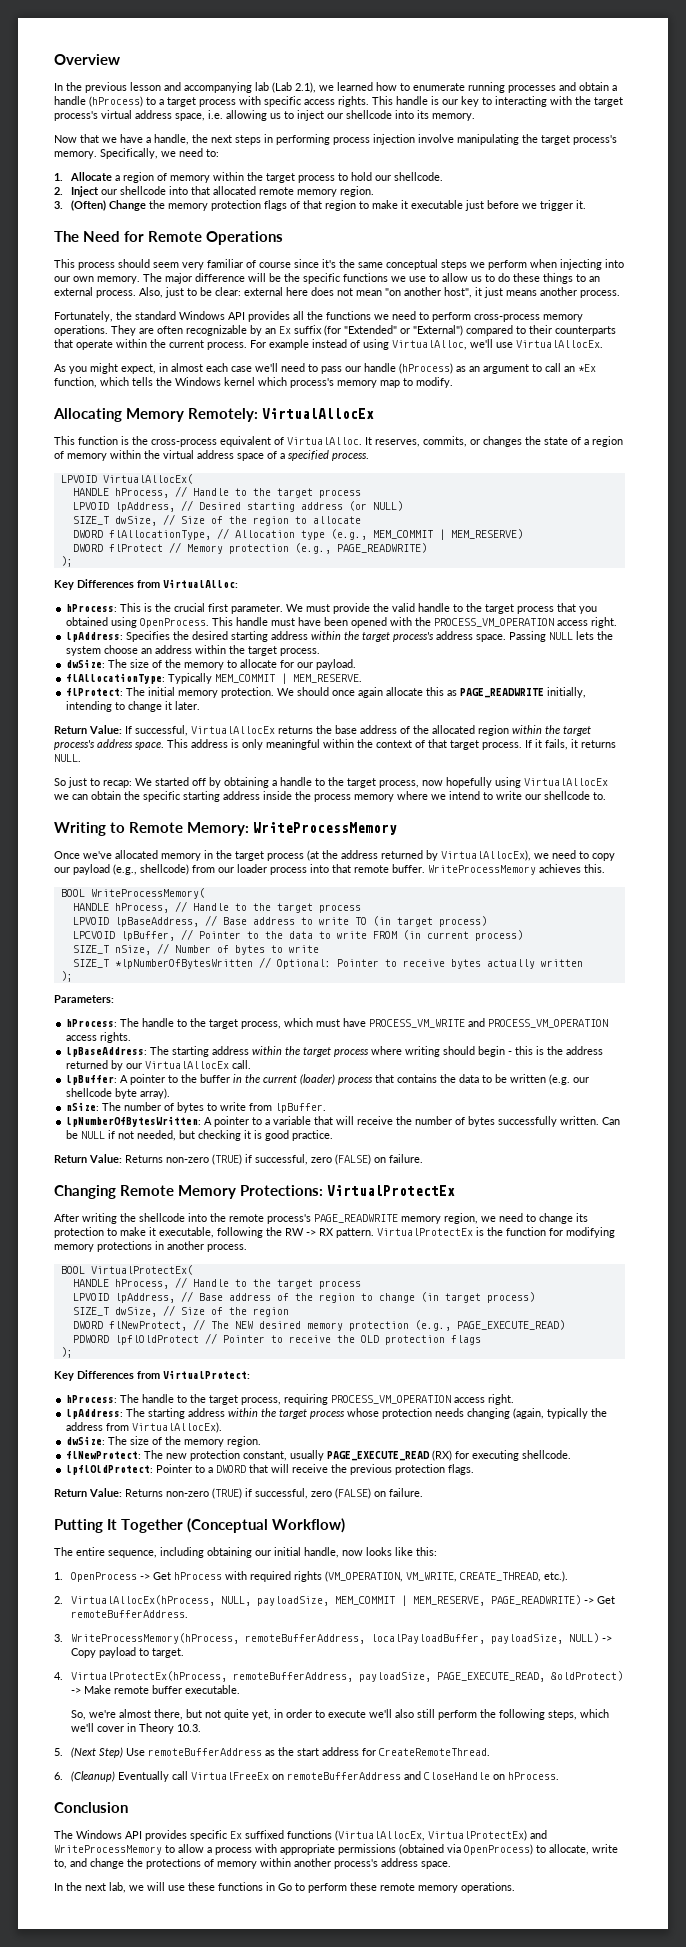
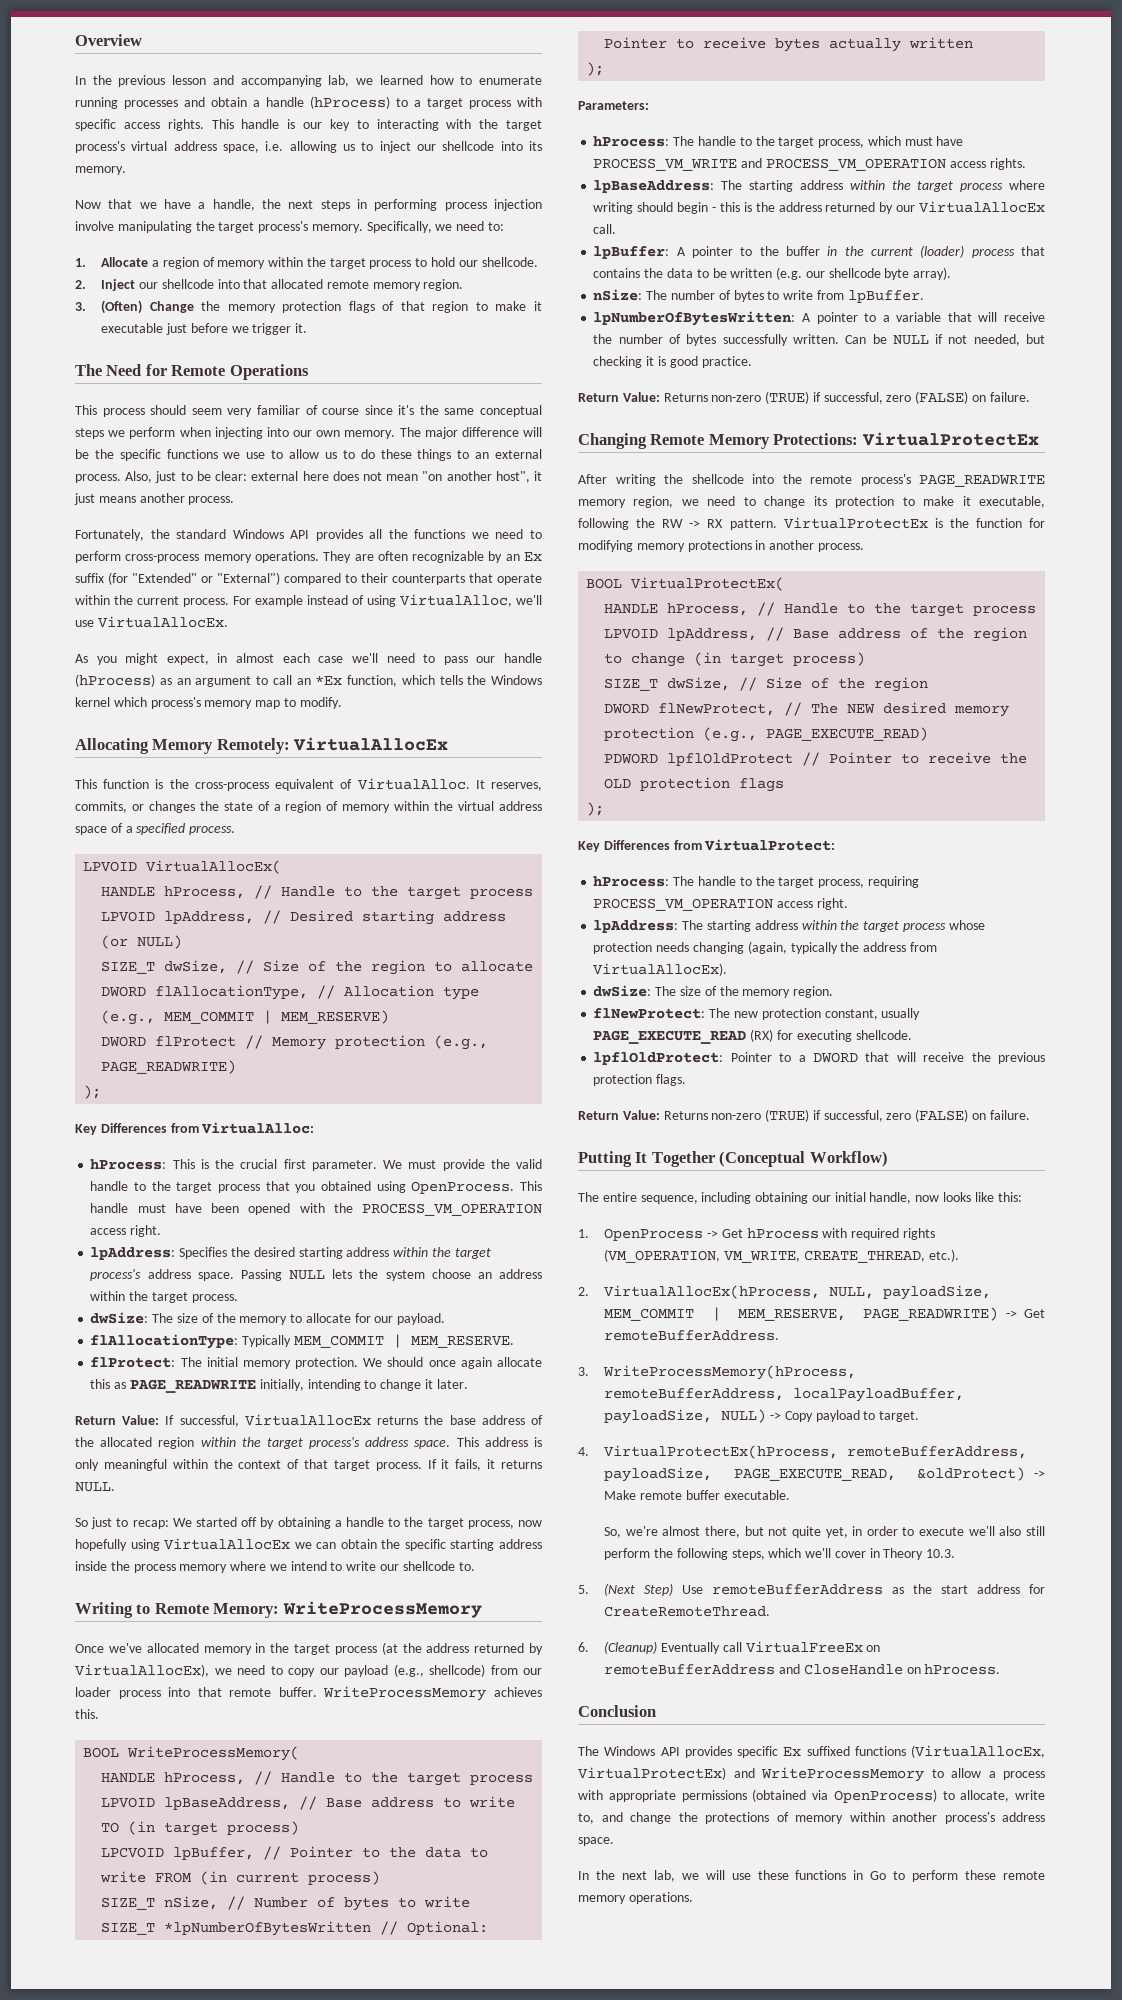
[255,82,316,93] lab (Lab 2.1), -> [328,75,350,87] lab,

